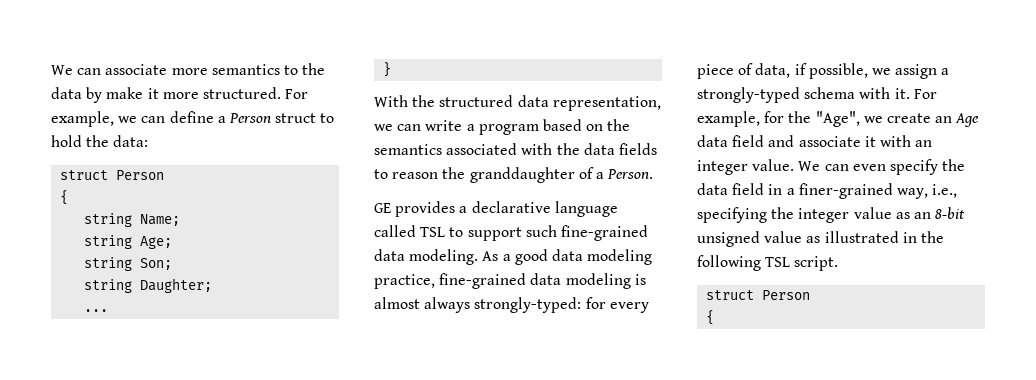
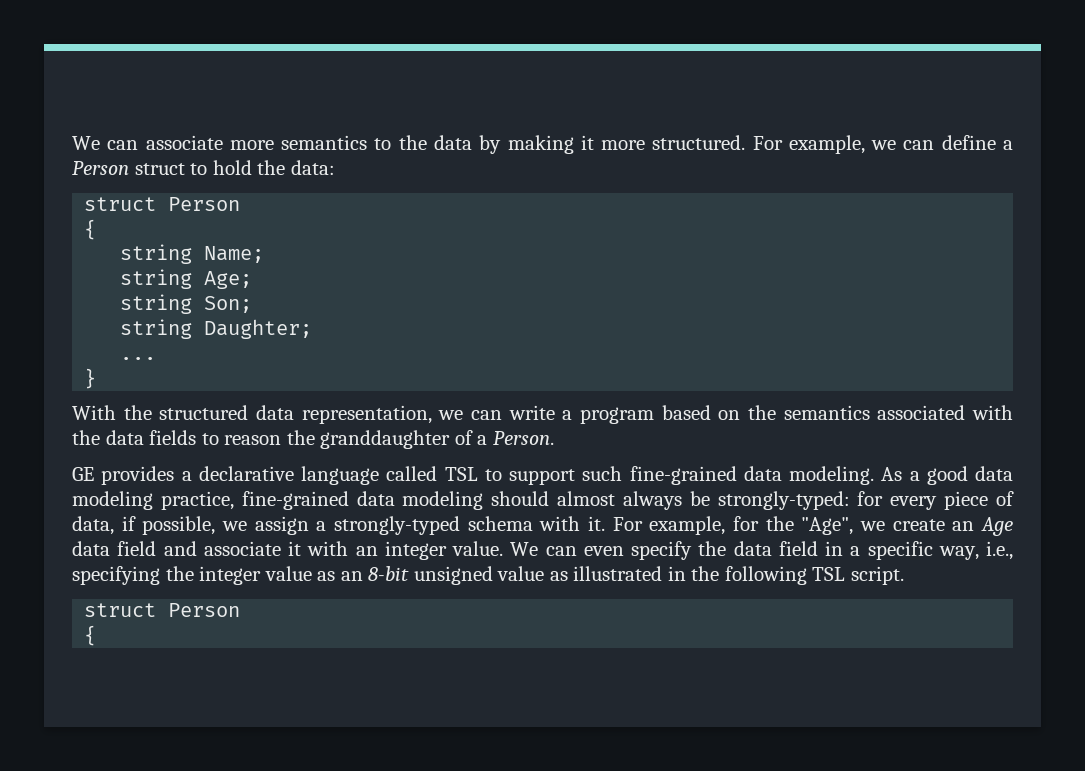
[106,87,144,99] make -> [507,135,574,154] making
[634,274,646,285] is -> [491,491,550,506] should
(471, 305) none -> [689,491,710,506] be
[798,183,893,199] finer-grained -> [867,541,933,560] specific

